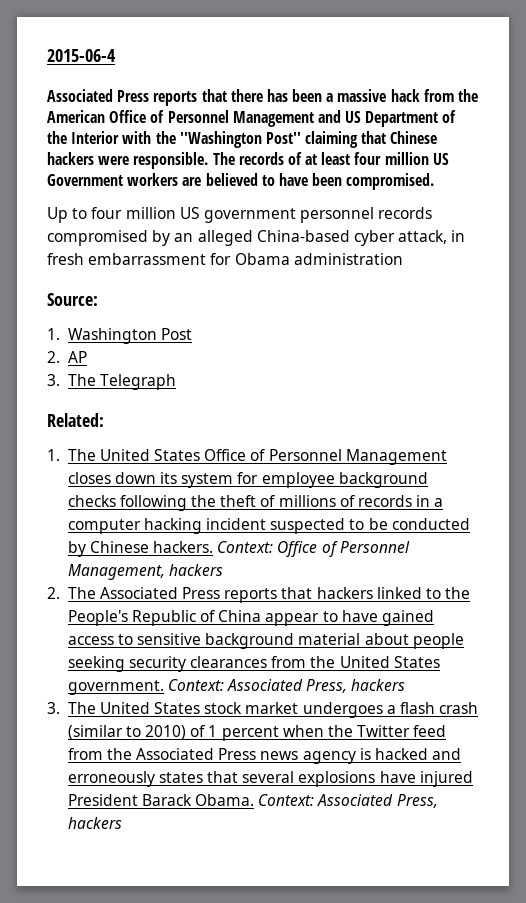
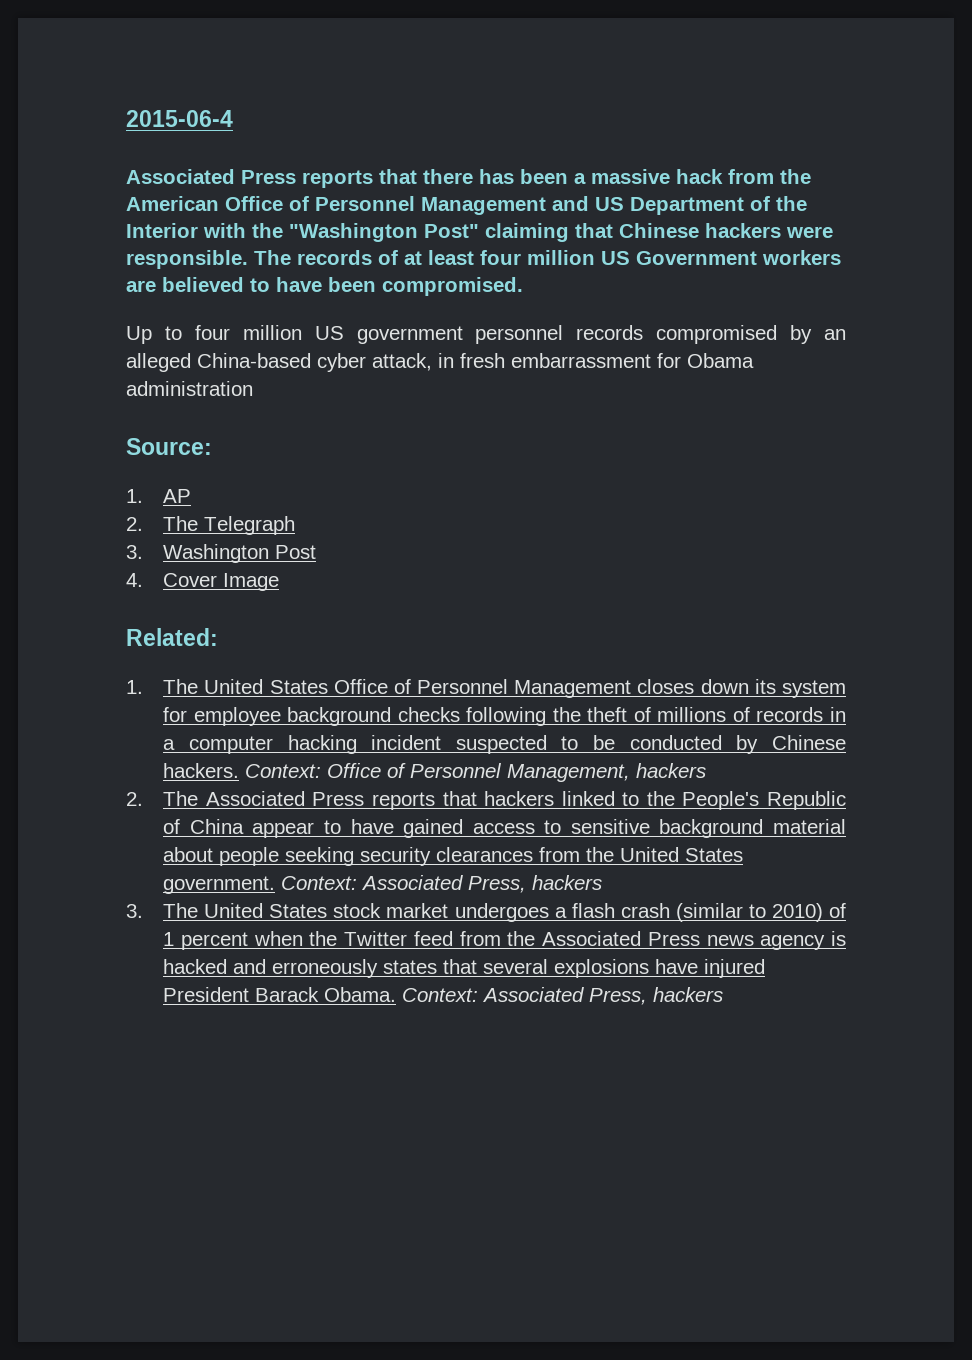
[179,131,301,148] ''Washington Post'' -> [289,223,479,242] "Washington Post"
[67,328,192,344] [47,351,60,363] Washington Post // 2. -> (143, 496) none
[47,374,60,386] 3. -> [126,517,143,531] 2.
(176, 382) none -> [126,544,317,563] [126,573,280,591] // 3. Washington Post // 4. Cover Image

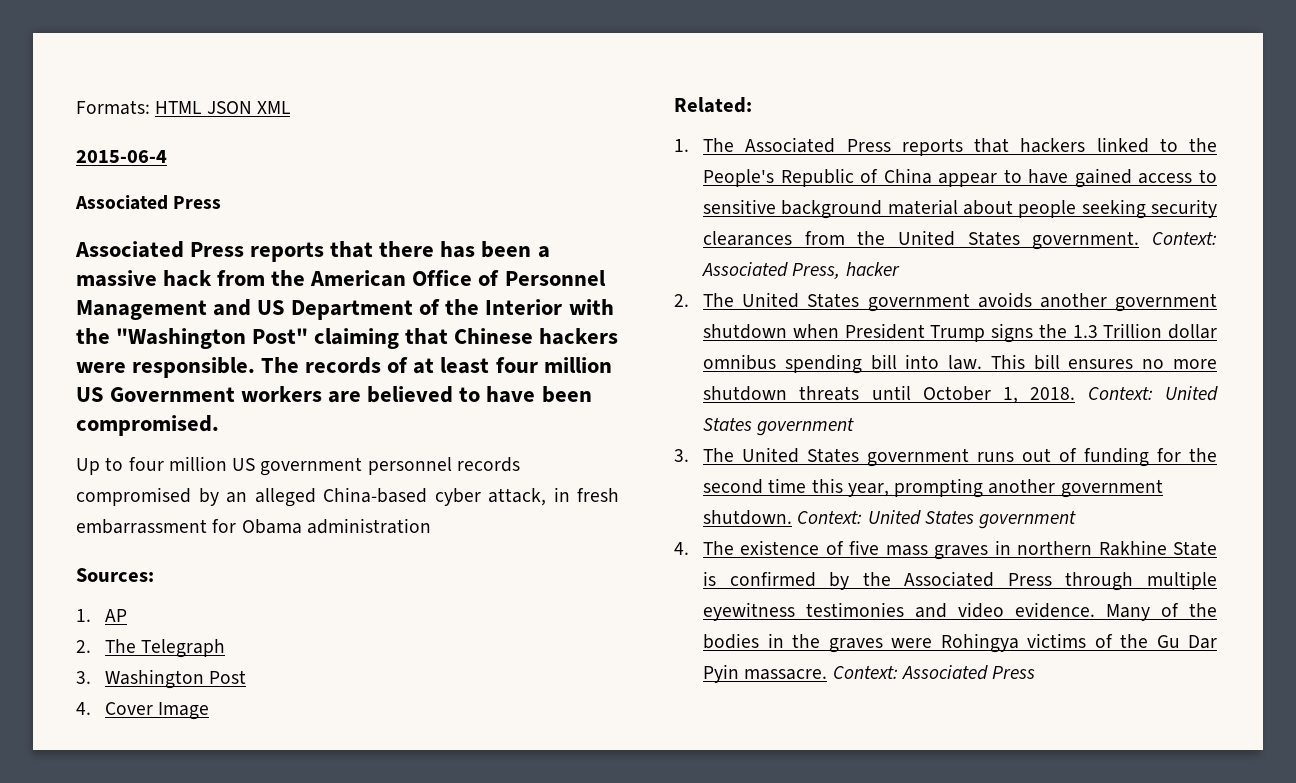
(126, 118) none -> [76,100,290,115] Formats: HTML JSON XML //
(296, 177) none -> [75,241,245,258] // Associated Press
[126,438,212,455] Source: -> [76,568,154,582] Sources:
[204,679,846,698] [163,707,847,726] [163,735,846,754] [163,763,707,782] [126,791,199,806] United States Office of Personnel Management closes down its system for employee background checks following the theft of millions of records in a computer hacking incident suspected to be conducted by Chinese hackers. Context: Office of Personnel Management, hackers // 2. The -> (735, 145) none
[532,875,603,890] [126,903,846,922] [163,931,846,950] [163,959,766,978] [163,987,724,1005] hackers // 3. The United States stock market undergoes a flash crash (similar to 2010) of 1 percent when the Twitter feed from the Associated Press news agency is hacked and erroneously states that several explosions have injured President Barack Obama. Context: Associated Press, hackers -> [845,262,900,276] [674,292,1217,312] [703,323,1217,343] [703,354,1217,374] [703,385,1218,404] [703,417,855,436] [674,447,1217,467] [703,478,1163,498] [703,510,1077,529] [674,540,1217,560] [703,571,1217,591] [703,602,1217,621] [703,633,1217,653] [703,664,1036,683] hacker // 2. The United States government avoids another government shutdown when President Trump signs the 1.3 Trillion dollar omnibus spending bill into law. This bill ensures no more shutdown threats until October 1, 2018. Context: United States government // 3. The United States government runs out of funding for the second time this year, prompting another government shutdown. Context: United States government // 4. The existence of five mass graves in northern Rakhine State is confirmed by the Associated Press through multiple eyewitness testimonies and video evidence. Many of the bodies in the graves were Rohingya victims of the Gu Dar Pyin massacre. Context: Associated Press

